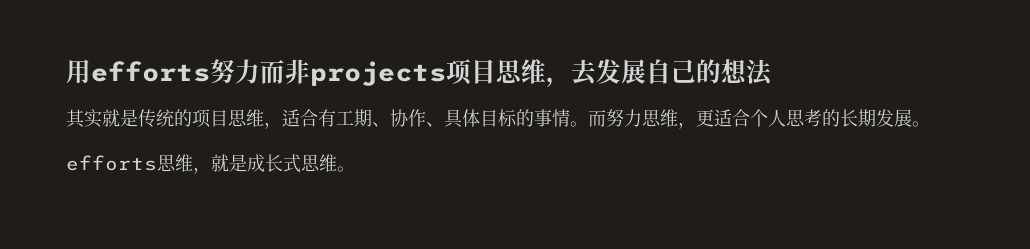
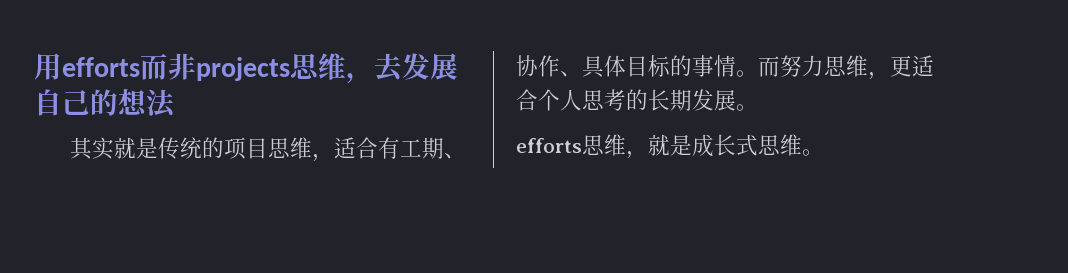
[210,59,260,84] 努力 -> (140, 67) none
[446,59,496,85] 项目 -> (290, 69) none

